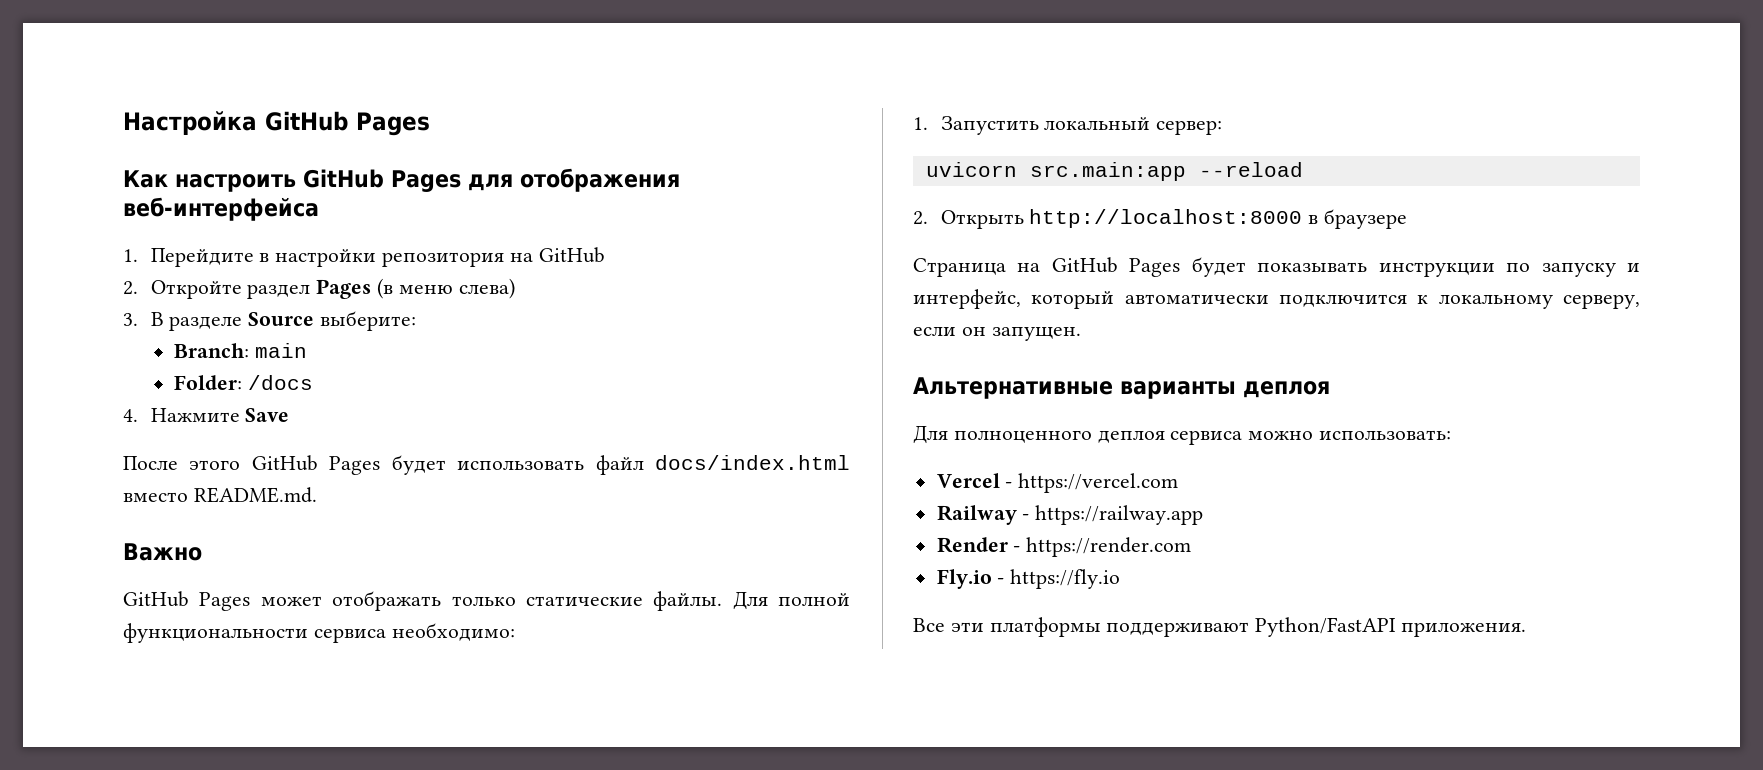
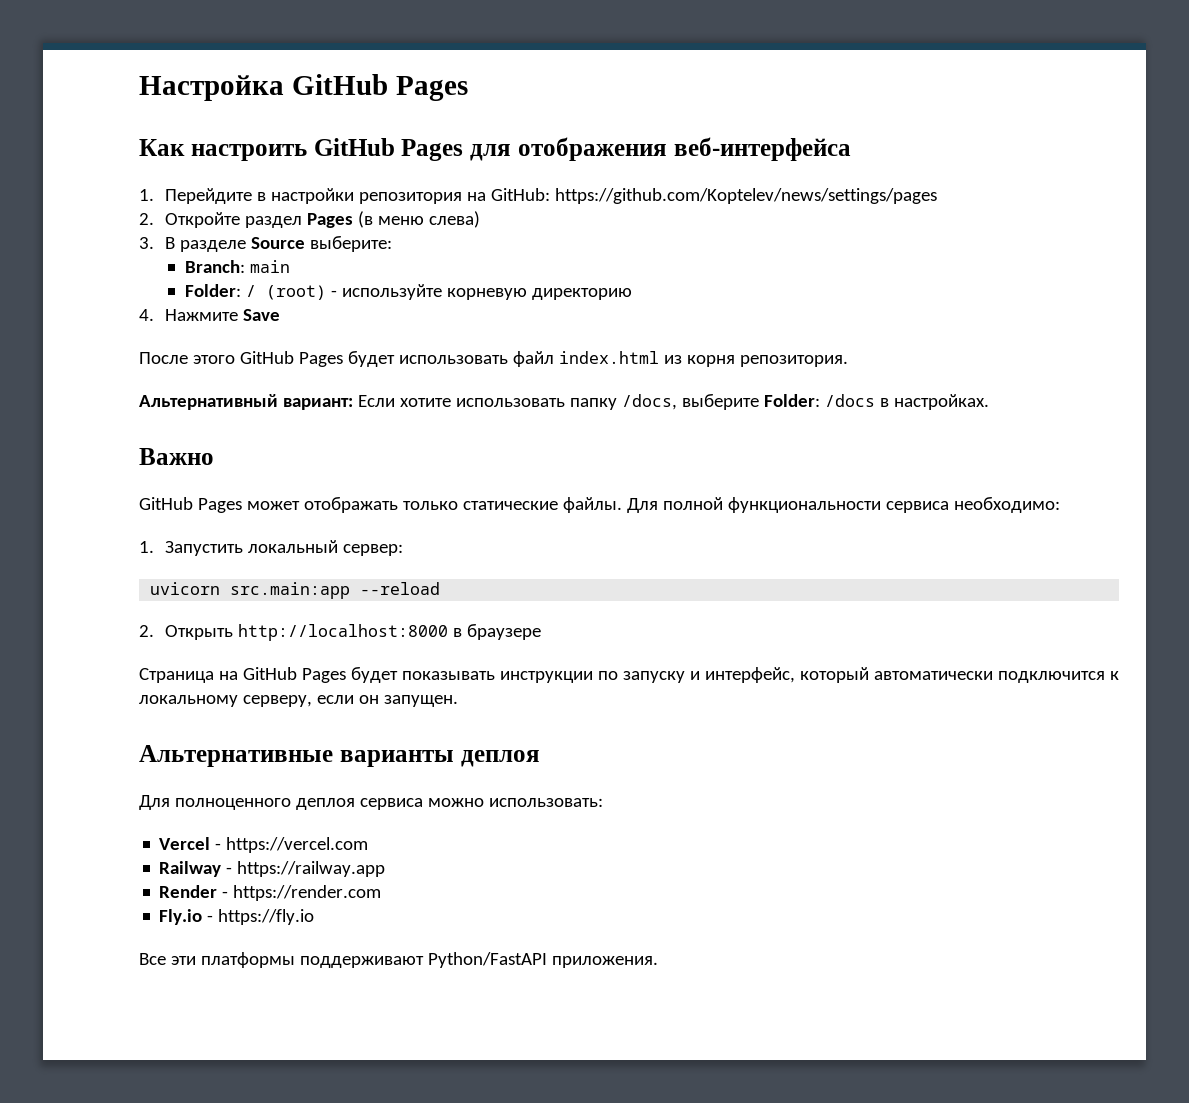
[538,247,605,263] GitHub -> [490,188,937,204] GitHub: https://github.com/Koptelev/news/settings/pages
[248,375,314,390] /docs -> [245,284,632,300] / (root) - используйте корневую директорию
[655,455,851,470] [123,487,317,503] docs/index.html вместо README.md. -> [558,351,848,367] [139,394,989,410] index.html из корня репозитория. // Альтернативный вариант: Если хотите использовать папку /docs, выберите Folder: /docs в настройках.

